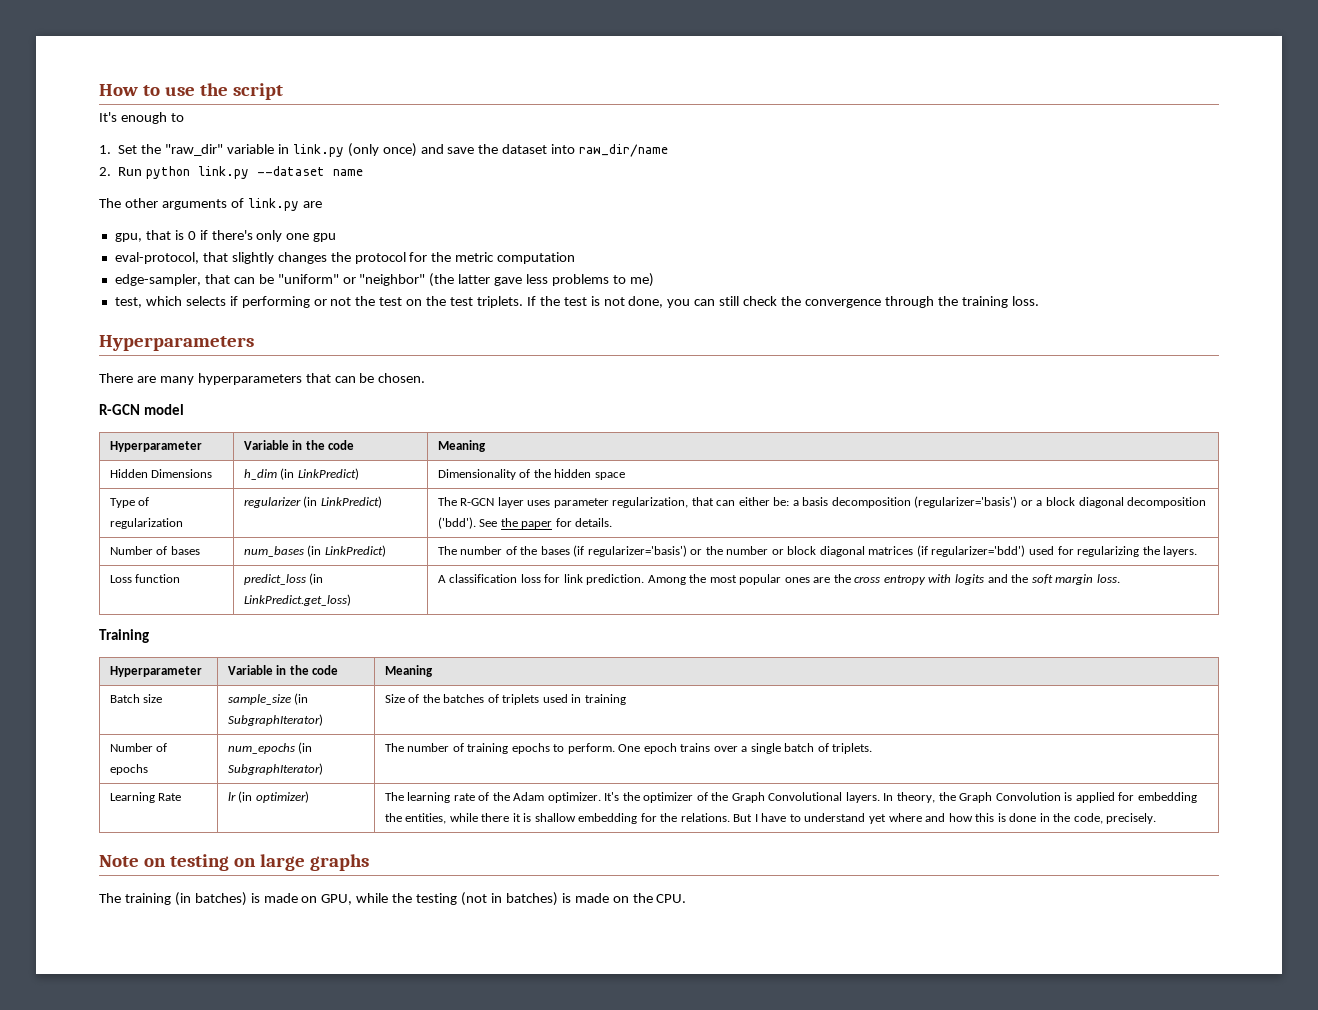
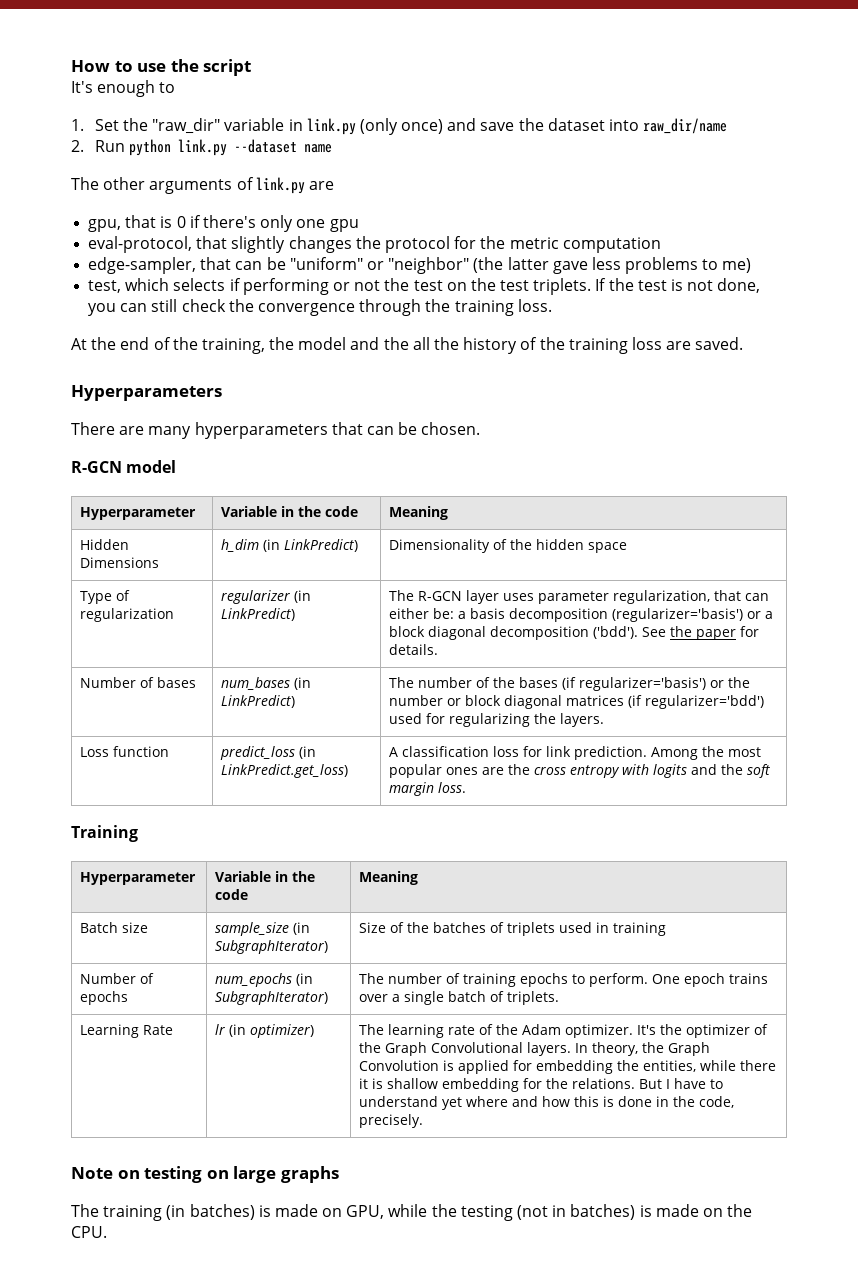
(1039, 301) none -> [71,337,744,354] // At the end of the training, the model and the all the history of the training loss are saved.

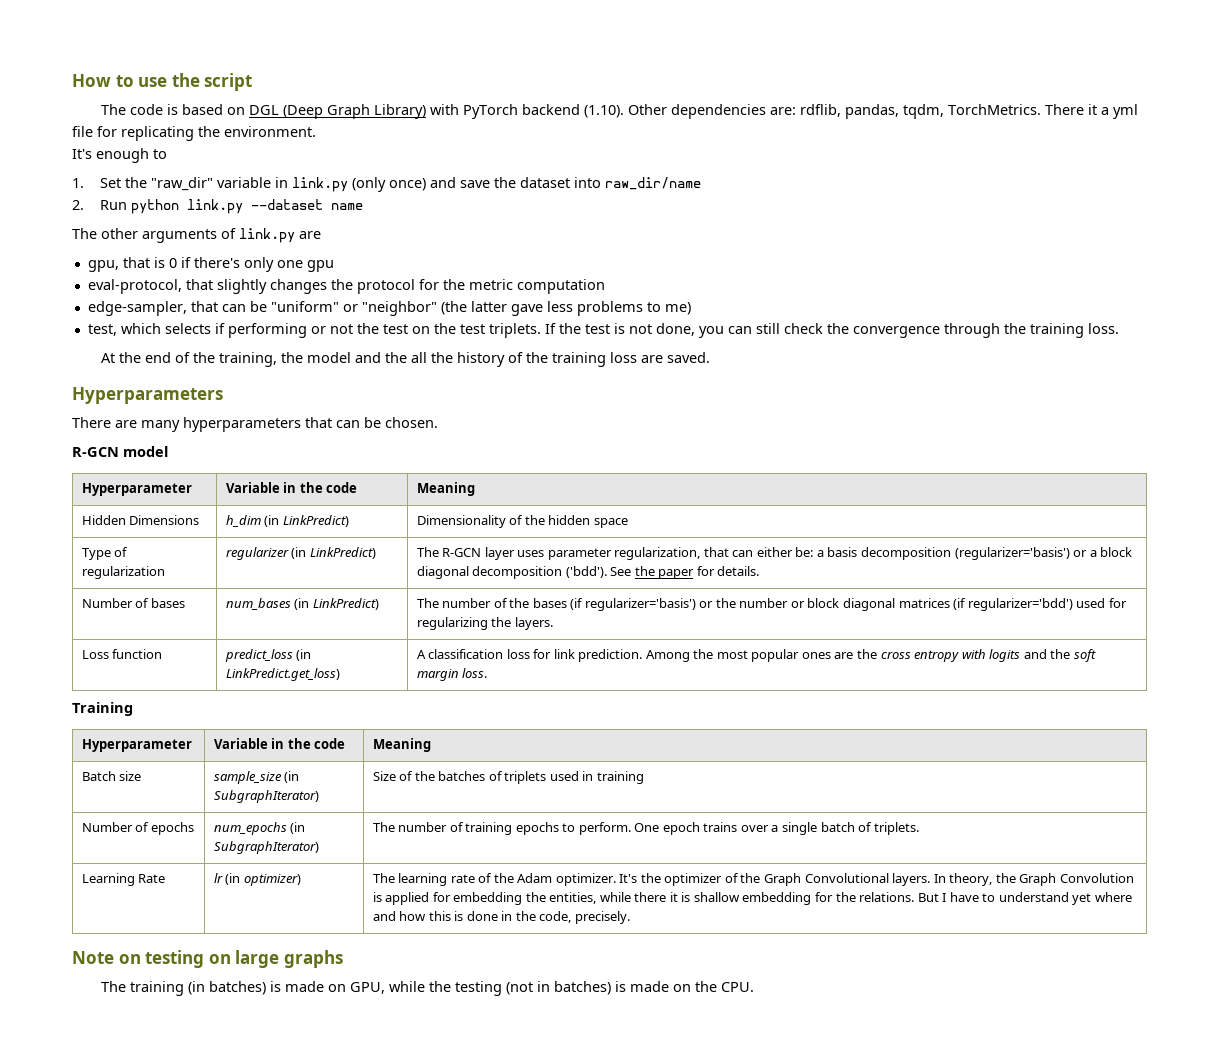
(252, 67) none -> [100,104,1138,119] [72,126,316,141] // The code is based on DGL (Deep Graph Library) with PyTorch backend (1.10). Other dependencies are: rdflib, pandas, tqdm, TorchMetrics. There it a yml file for replicating the environment.

